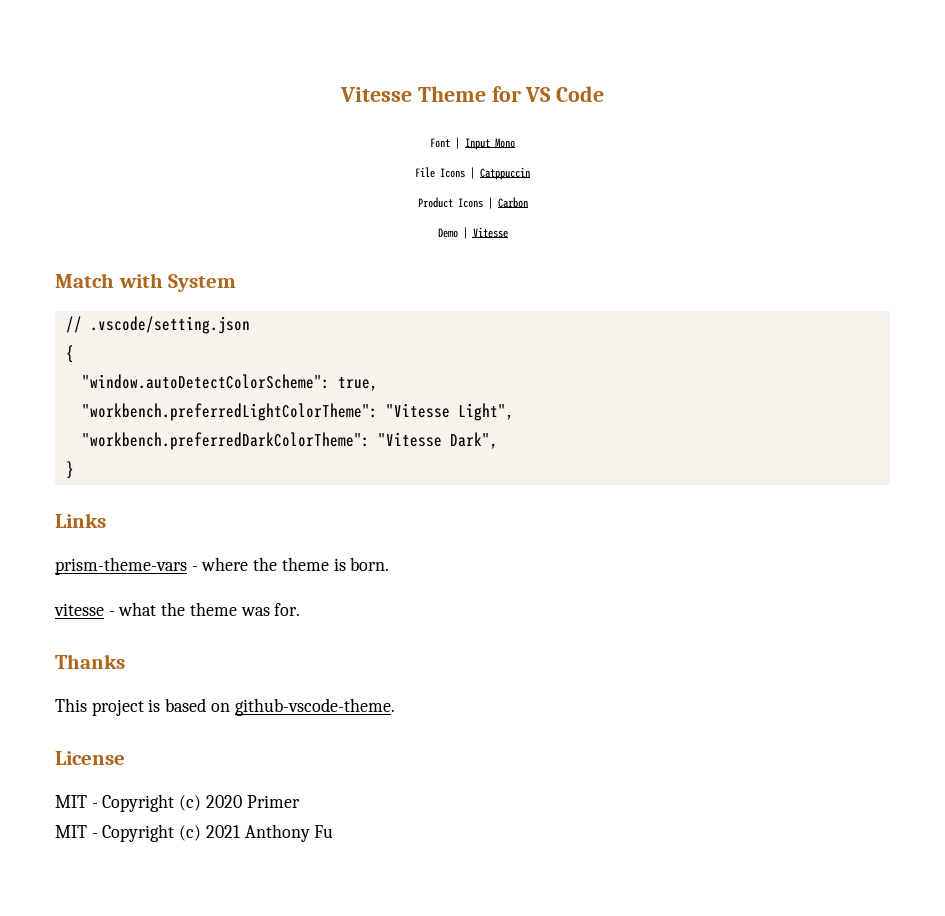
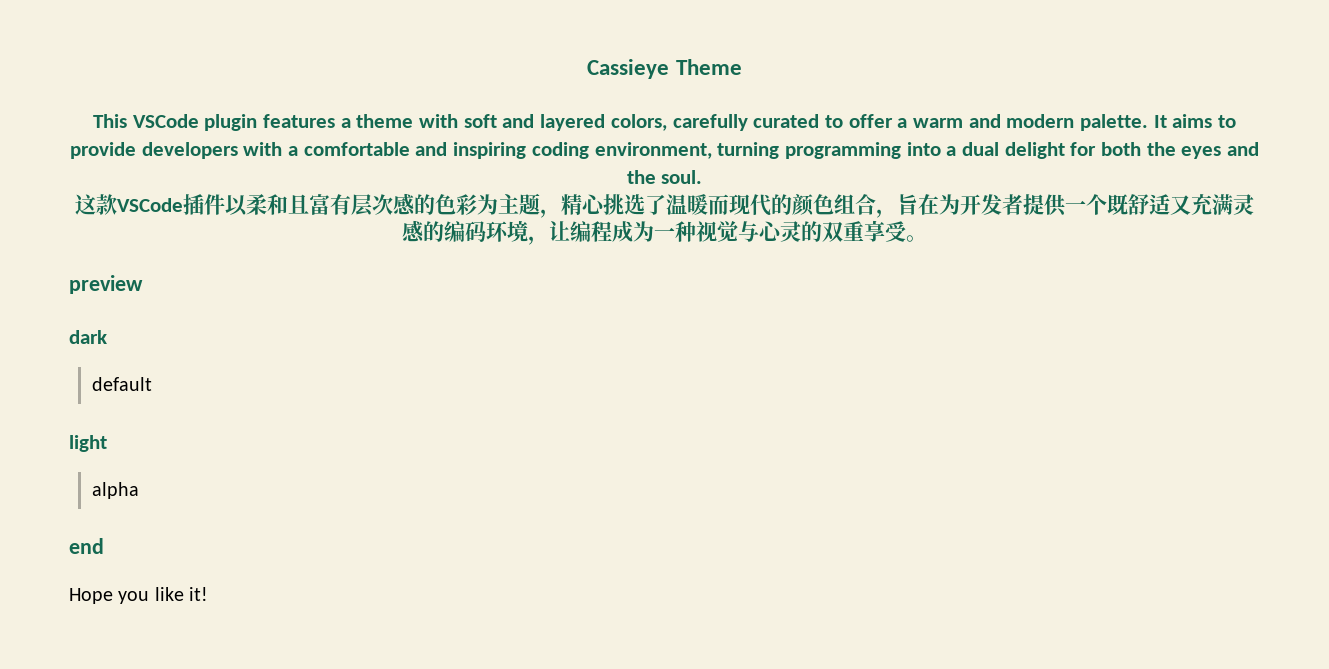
[339,87,412,102] Vitesse -> [587,59,670,79] Cassieye
[491,86,605,102] [430,137,515,150] [415,167,530,180] [417,197,528,209] [437,227,508,239] [55,273,237,292] [65,316,250,334] [65,345,74,363] [81,374,378,391] [81,403,514,421] [81,432,498,450] [65,461,74,479] [55,513,106,528] [55,557,390,575] [54,602,301,616] [55,654,125,669] [55,698,395,716] [55,751,125,765] [55,794,300,812] [55,824,334,842] for VS Code // Font | Input Mono // File Icons | Catppuccin // Product Icons | Carbon // Demo | Vitesse // Match with System // // .vscode/setting.json // { // "window.autoDetectColorScheme": true, // "workbench.preferredLightColorTheme": "Vitesse Light", // "workbench.preferredDarkColorTheme": "Vitesse Dark", // } // Links // prism-theme-vars - where the theme is born. // vitesse - what the theme was for. // Thanks // This project is based on github-vscode-theme. // License // MIT - Copyright (c) 2020 Primer // MIT - Copyright (c) 2021 Anthony Fu -> [93,114,1236,131] [70,142,1259,159] [626,170,703,184] [75,193,1254,218] [402,220,927,245] [69,275,143,294] [69,330,107,344] [91,377,152,391] [69,435,107,452] [91,482,139,499] [69,538,104,554] [69,587,209,604] // This VSCode plugin features a theme with soft and layered colors, carefully curated to offer a warm and modern palette. It aims to provide developers with a comfortable and inspiring coding environment, turning programming into a dual delight for both the eyes and the soul. // 这款VSCode插件以柔和且富有层次感的色彩为主题，精心挑选了温暖而现代的颜色组合，旨在为开发者提供一个既舒适又充满灵感的编码环境，让编程成为一种视觉与心灵的双重享受。 // preview // dark // default // light // alpha // end // Hope you like it!

